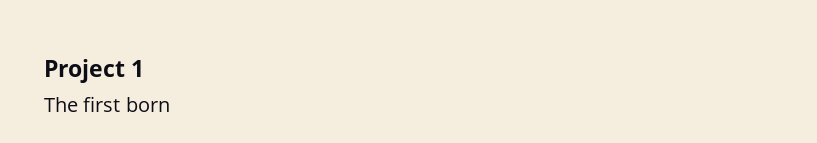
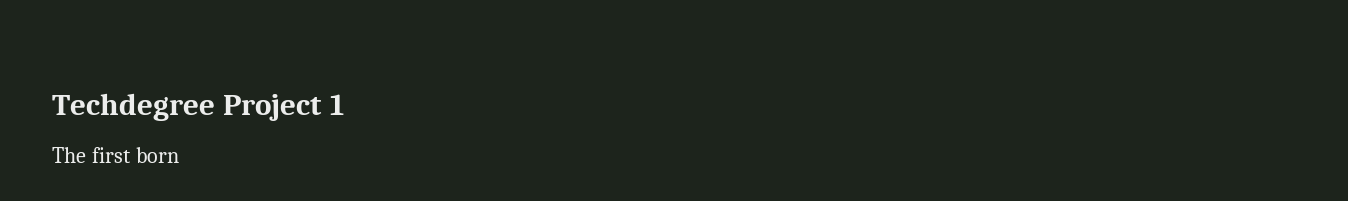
(44, 71) none -> [52,93,215,121] Techdegree

